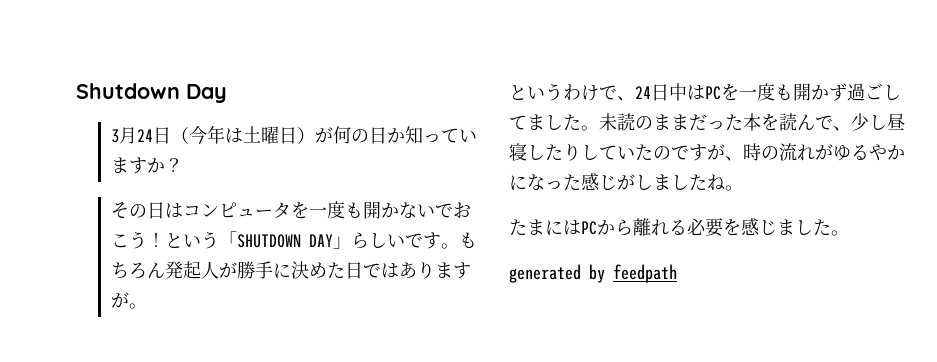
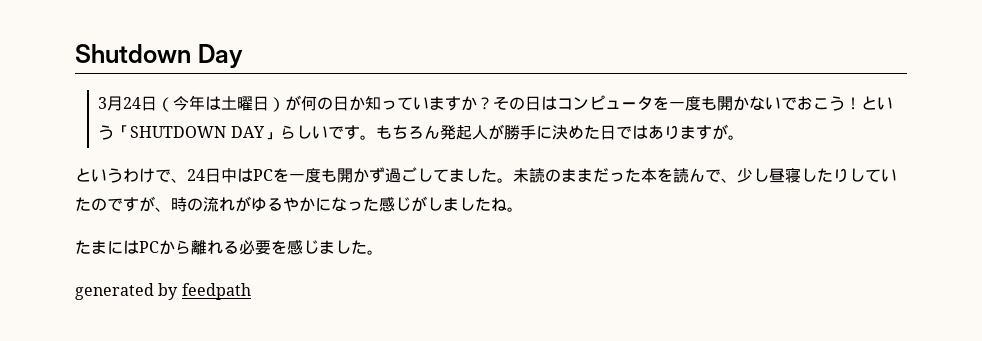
(183, 165) // -> (494, 103) none

